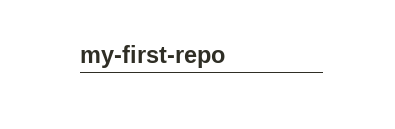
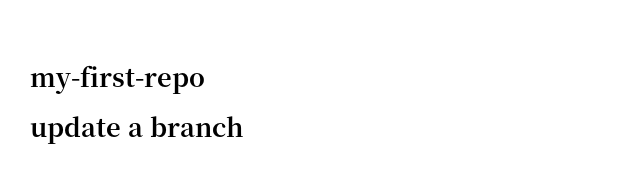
(225, 56) none -> [30,116,244,144] // update a branch

